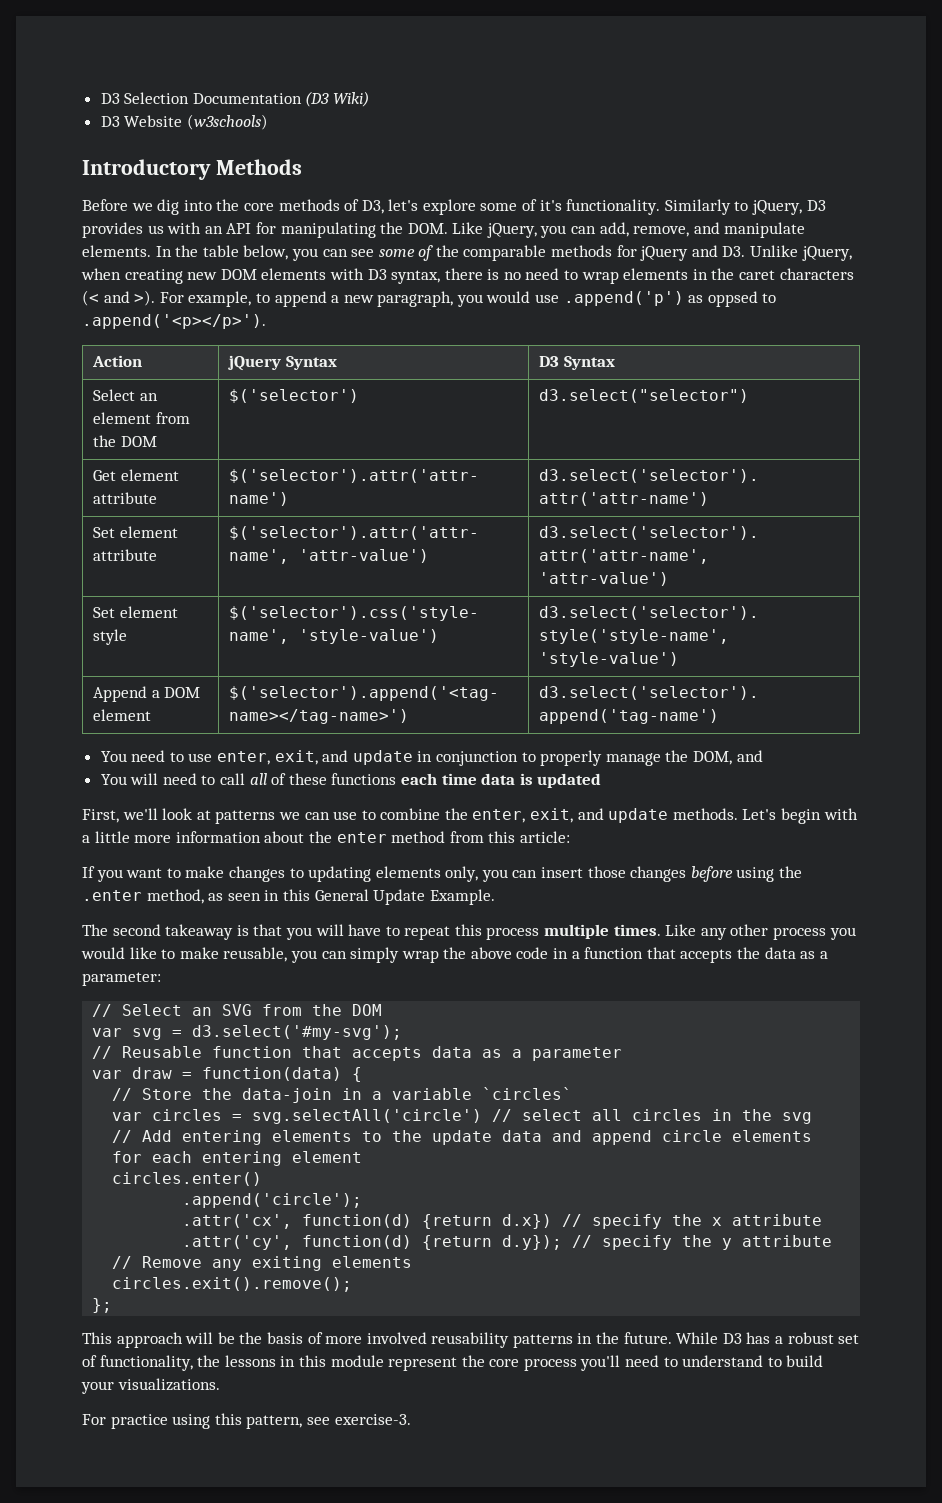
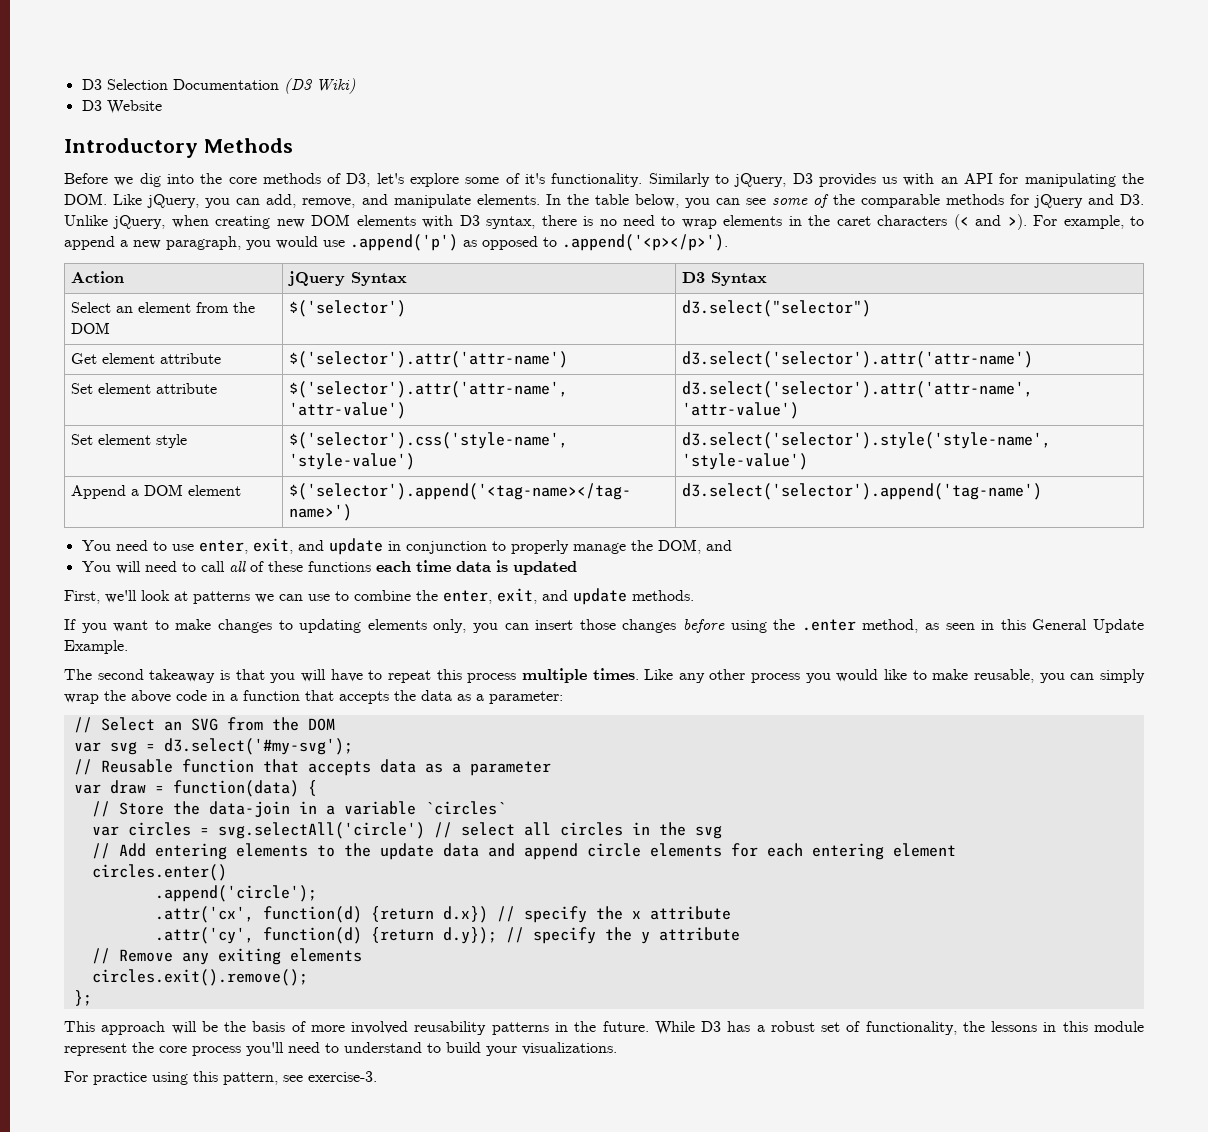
[186,114,268,130] (w3schools) -> (162, 107) none
[707,291,758,307] oppsed -> [482,236,538,250] opposed
[742,808,858,824] [82,831,570,843] Let's begin with a little more information about the enter method from this article: -> (694, 595) none

